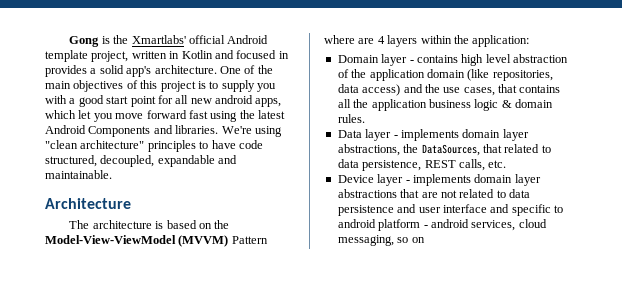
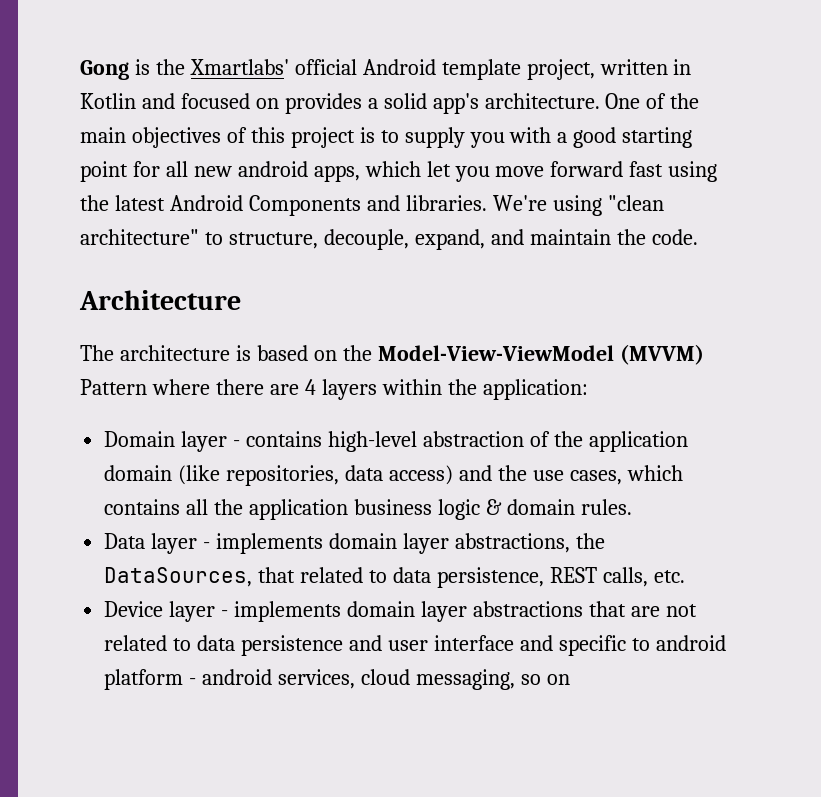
[278,51,289,59] in -> [255,98,279,109] on
[106,96,129,104] start -> [622,127,693,148] starting
[147,140,263,152] [45,155,238,167] [45,170,112,179] principles to have code structured, decoupled, expandable and maintainable. -> [204,229,698,250] to structure, decouple, expand, and maintain the code.
(355, 39) none -> [215,379,264,395] there
[461,54,511,66] high level -> [327,431,417,452] high-level
[498,84,517,93] that -> [626,465,683,481] which

